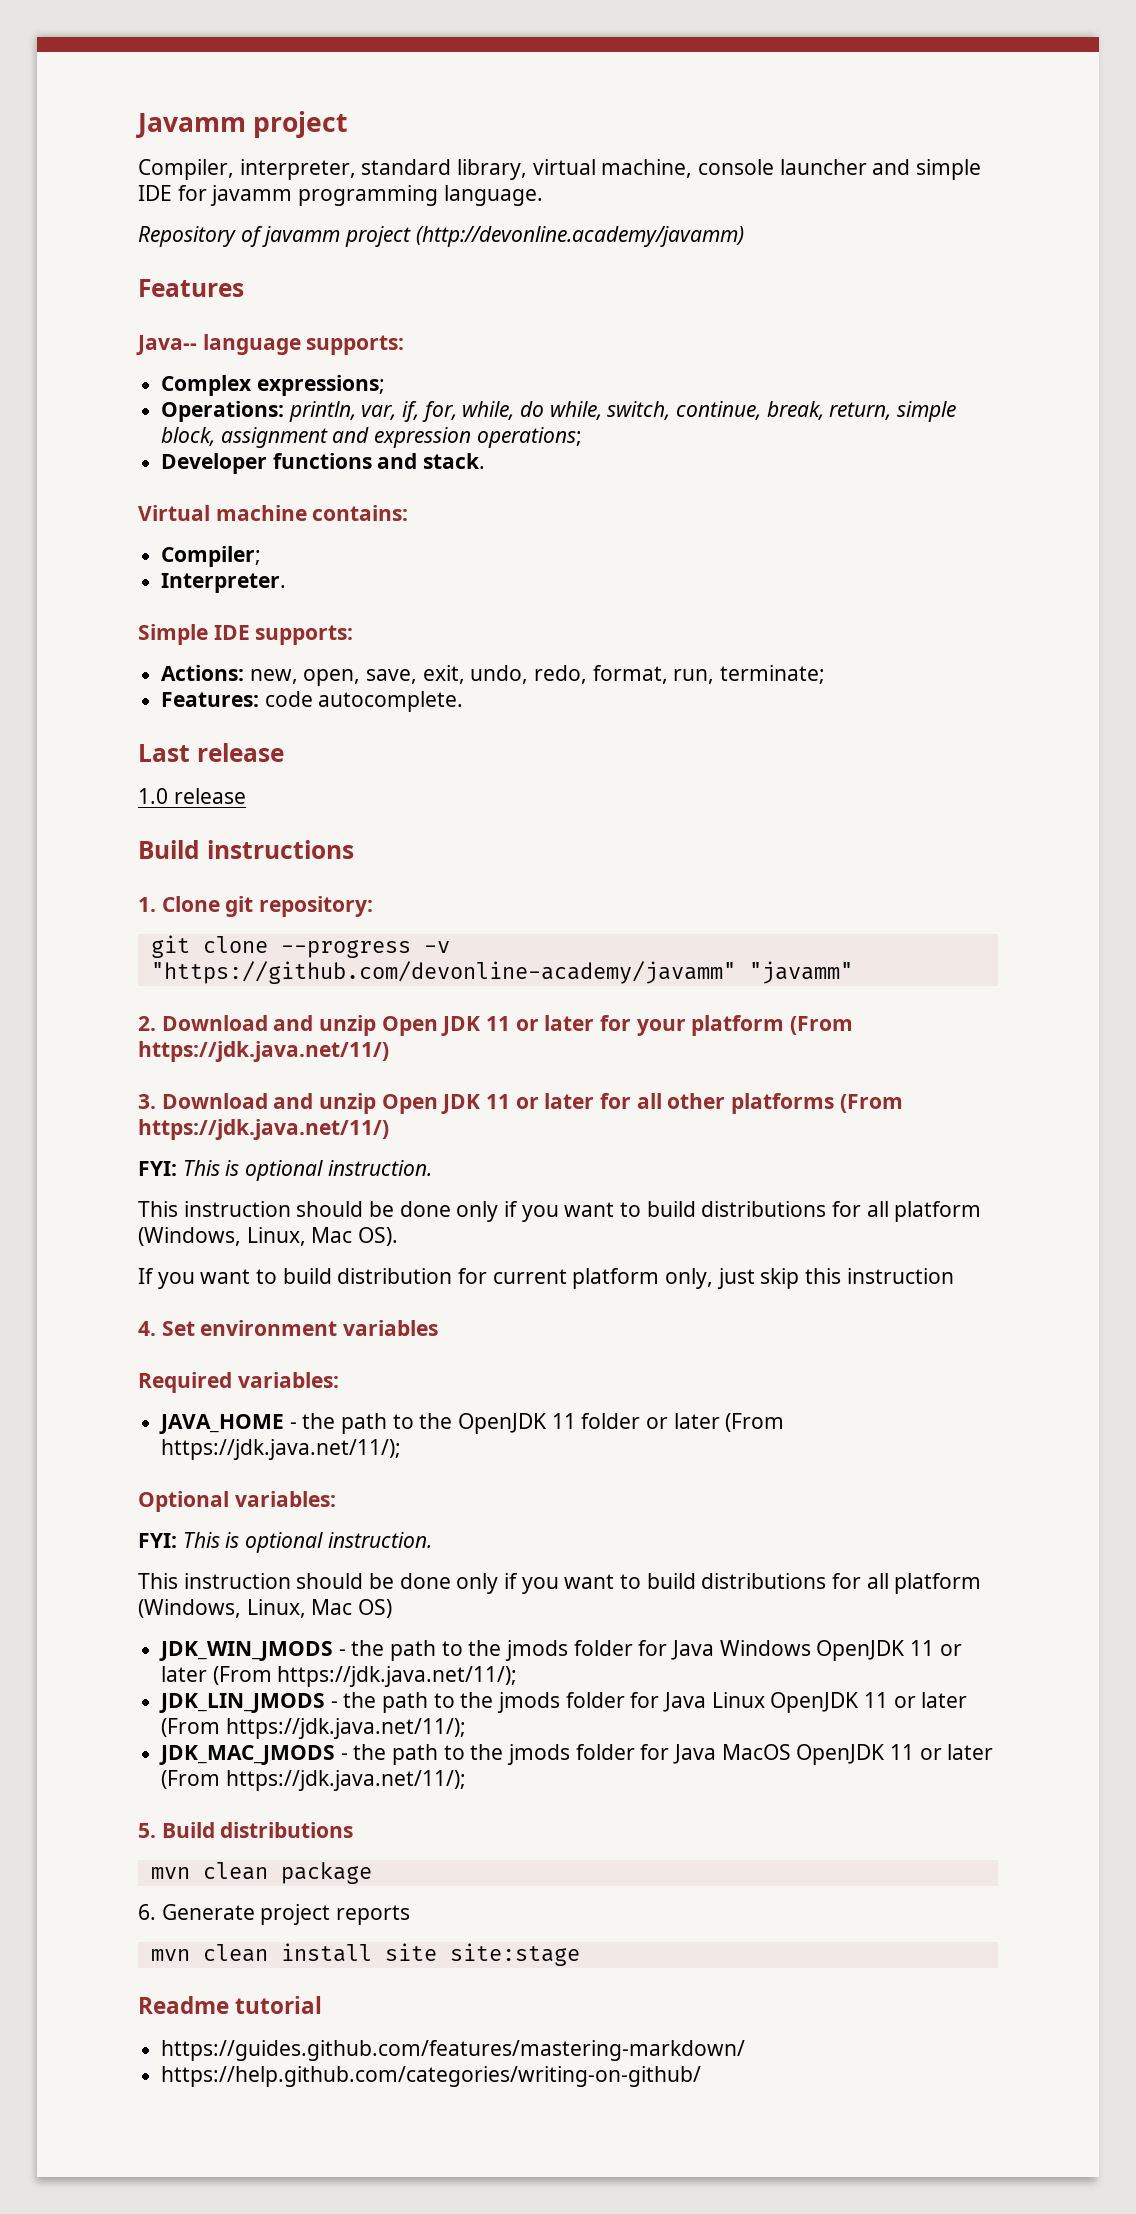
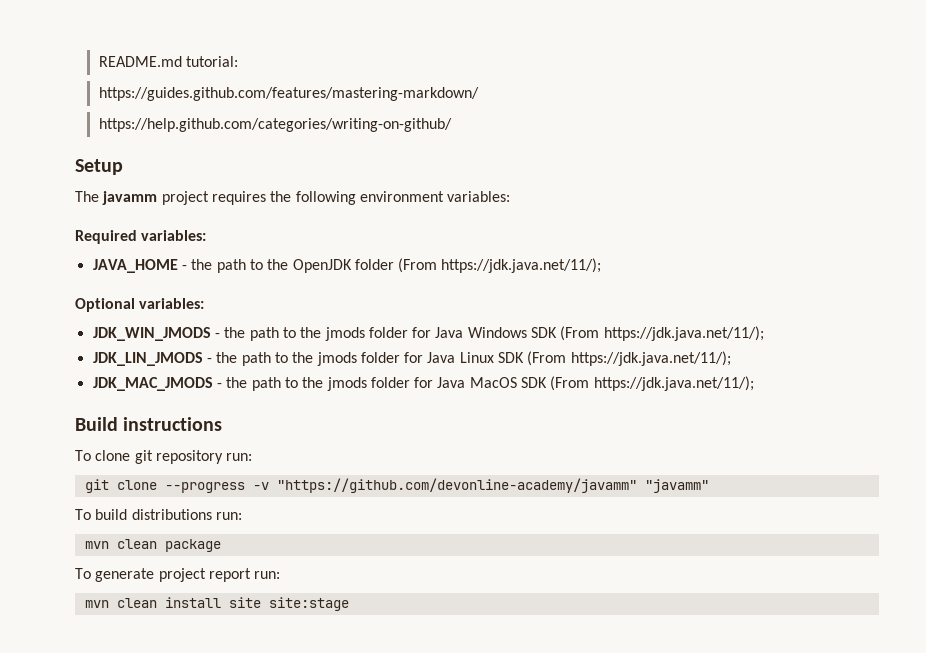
[136,111,349,138] [138,159,982,180] [138,185,543,206] [138,226,744,247] [138,279,244,297] [136,334,405,355] [161,375,385,396] [161,401,957,422] [161,427,582,448] [161,453,486,474] [138,505,409,521] [161,546,262,567] [161,573,287,593] [138,624,354,645] [161,665,826,686] [161,691,464,712] [138,743,284,762] [138,788,246,804] [138,840,354,859] [138,896,374,917] [150,935,450,958] [150,961,853,984] [138,1015,854,1036] [138,1041,389,1062] [138,1093,903,1114] [138,1119,389,1140] [138,1160,432,1181] [138,1201,982,1222] [138,1227,399,1246] [138,1268,954,1289] [138,1320,439,1336] Javamm project // Compiler, interpreter, standard library, virtual machine, console launcher and simple IDE for javamm programming language. // Repository of javamm project (http://devonline.academy/javamm) // Features // Java-- language supports: // Complex expressions; // Operations: println, var, if, for, while, do while, switch, continue, break, return, simple block, assignment and expression operations; // Developer functions and stack. // Virtual machine contains: // Compiler; // Interpreter. // Simple IDE supports: // Actions: new, open, save, exit, undo, redo, format, run, terminate; // Features: code autocomplete. // Last release // 1.0 release // Build instructions // 1. Clone git repository: // git clone --progress -v "https://github.com/devonline-academy/javamm" "javamm" // 2. Download and unzip Open JDK 11 or later for your platform (From https://jdk.java.net/11/) // 3. Download and unzip Open JDK 11 or later for all other platforms (From https://jdk.java.net/11/) // FYI: This is optional instruction. // This instruction should be done only if you want to build distributions for all platform (Windows, Linux, Mac OS). // If you want to build distribution for current platform only, just skip this instruction // 4. Set environment variables -> [98,56,238,67] [98,87,479,101] [98,118,452,132] [75,159,123,175] [75,191,511,205] README.md tutorial: // https://guides.github.com/features/mastering-markdown/ // https://help.github.com/categories/writing-on-github/ // Setup // The javamm project requires the following environment variables:
[551,1413,720,1429] 11 folder or later -> [354,259,394,270] folder
[138,1532,432,1553] [138,1573,982,1594] [138,1599,393,1618] // FYI: This is optional instruction. // This instruction should be done only if you want to build distributions for all platform (Windows, Linux, Mac OS) -> (205, 303) none
[816,1640,962,1661] [161,1666,208,1682] OpenJDK 11 or later -> [531,327,558,338] SDK
[770,1692,968,1713] OpenJDK 11 or later -> [498,352,525,363] SDK
[796,1744,994,1765] [161,1770,466,1791] [138,1822,354,1838] OpenJDK 11 or later (From https://jdk.java.net/11/); // 5. Build distributions -> [521,376,754,391] [75,417,223,431] [75,450,253,464] [84,478,709,493] [75,509,242,520] SDK (From https://jdk.java.net/11/); // Build instructions // To clone git repository run: // git clone --progress -v "https://github.com/devonline-academy/javamm" "javamm" // To build distributions run:
[138,1904,411,1925] 6. Generate project reports -> [75,568,281,582] To generate project report run:
[138,1996,323,2014] [161,2040,746,2061] [161,2066,702,2087] // Readme tutorial // https://guides.github.com/features/mastering-markdown/ // https://help.github.com/categories/writing-on-github/ -> (349, 604) none

